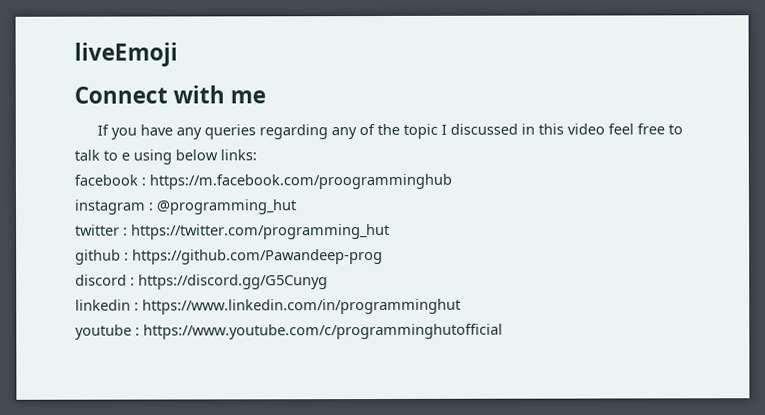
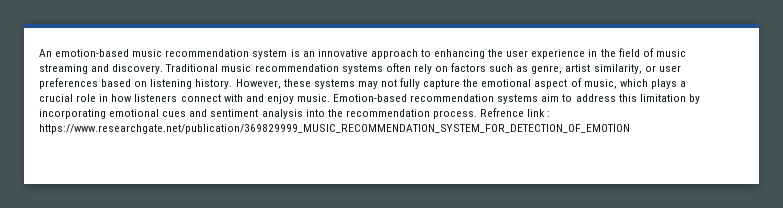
[74,42,178,67] [74,85,267,104] [96,123,683,140] [74,149,257,165] [74,173,452,190] [74,199,297,215] [75,223,390,240] [75,249,383,265] [75,274,328,290] [75,298,461,315] [75,323,503,340] liveEmoji // Connect with me // If you have any queries regarding any of the topic I discussed in this video feel free to talk to e using below links: // facebook : https://m.facebook.com/proogramminghub // instagram : @programming_hut // twitter : https://twitter.com/programming_hut // github : https://github.com/Pawandeep-prog // discord : https://discord.gg/G5Cunyg // linkedin : https://www.linkedin.com/in/programminghut // youtube : https://www.youtube.com/c/programminghutofficial -> [39,48,686,59] [39,63,681,74] [39,78,686,89] [39,94,700,104] [39,108,551,119] [39,124,630,134] An emotion-based music recommendation system is an innovative approach to enhancing the user experience in the field of music streaming and discovery. Traditional music recommendation systems often rely on factors such as genre, artist similarity, or user preferences based on listening history. However, these systems may not fully capture the emotional aspect of music, which plays a crucial role in how listeners connect with and enjoy music. Emotion-based recommendation systems aim to address this limitation by incorporating emotional cues and sentiment analysis into the recommendation process. Refrence link : https://www.researchgate.net/publication/369829999_MUSIC_RECOMMENDATION_SYSTEM_FOR_DETECTION_OF_EMOTION

